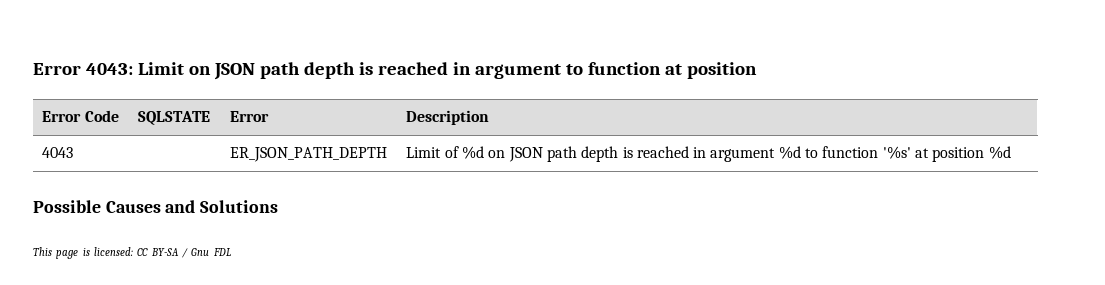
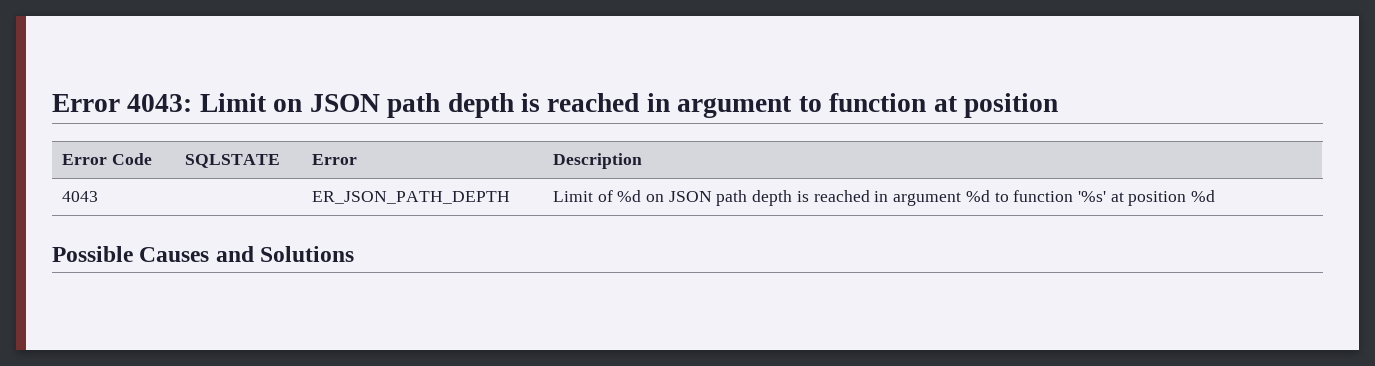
[33,247,231,259] // This page is licensed: CC BY-SA / Gnu FDL -> (355, 254) none

